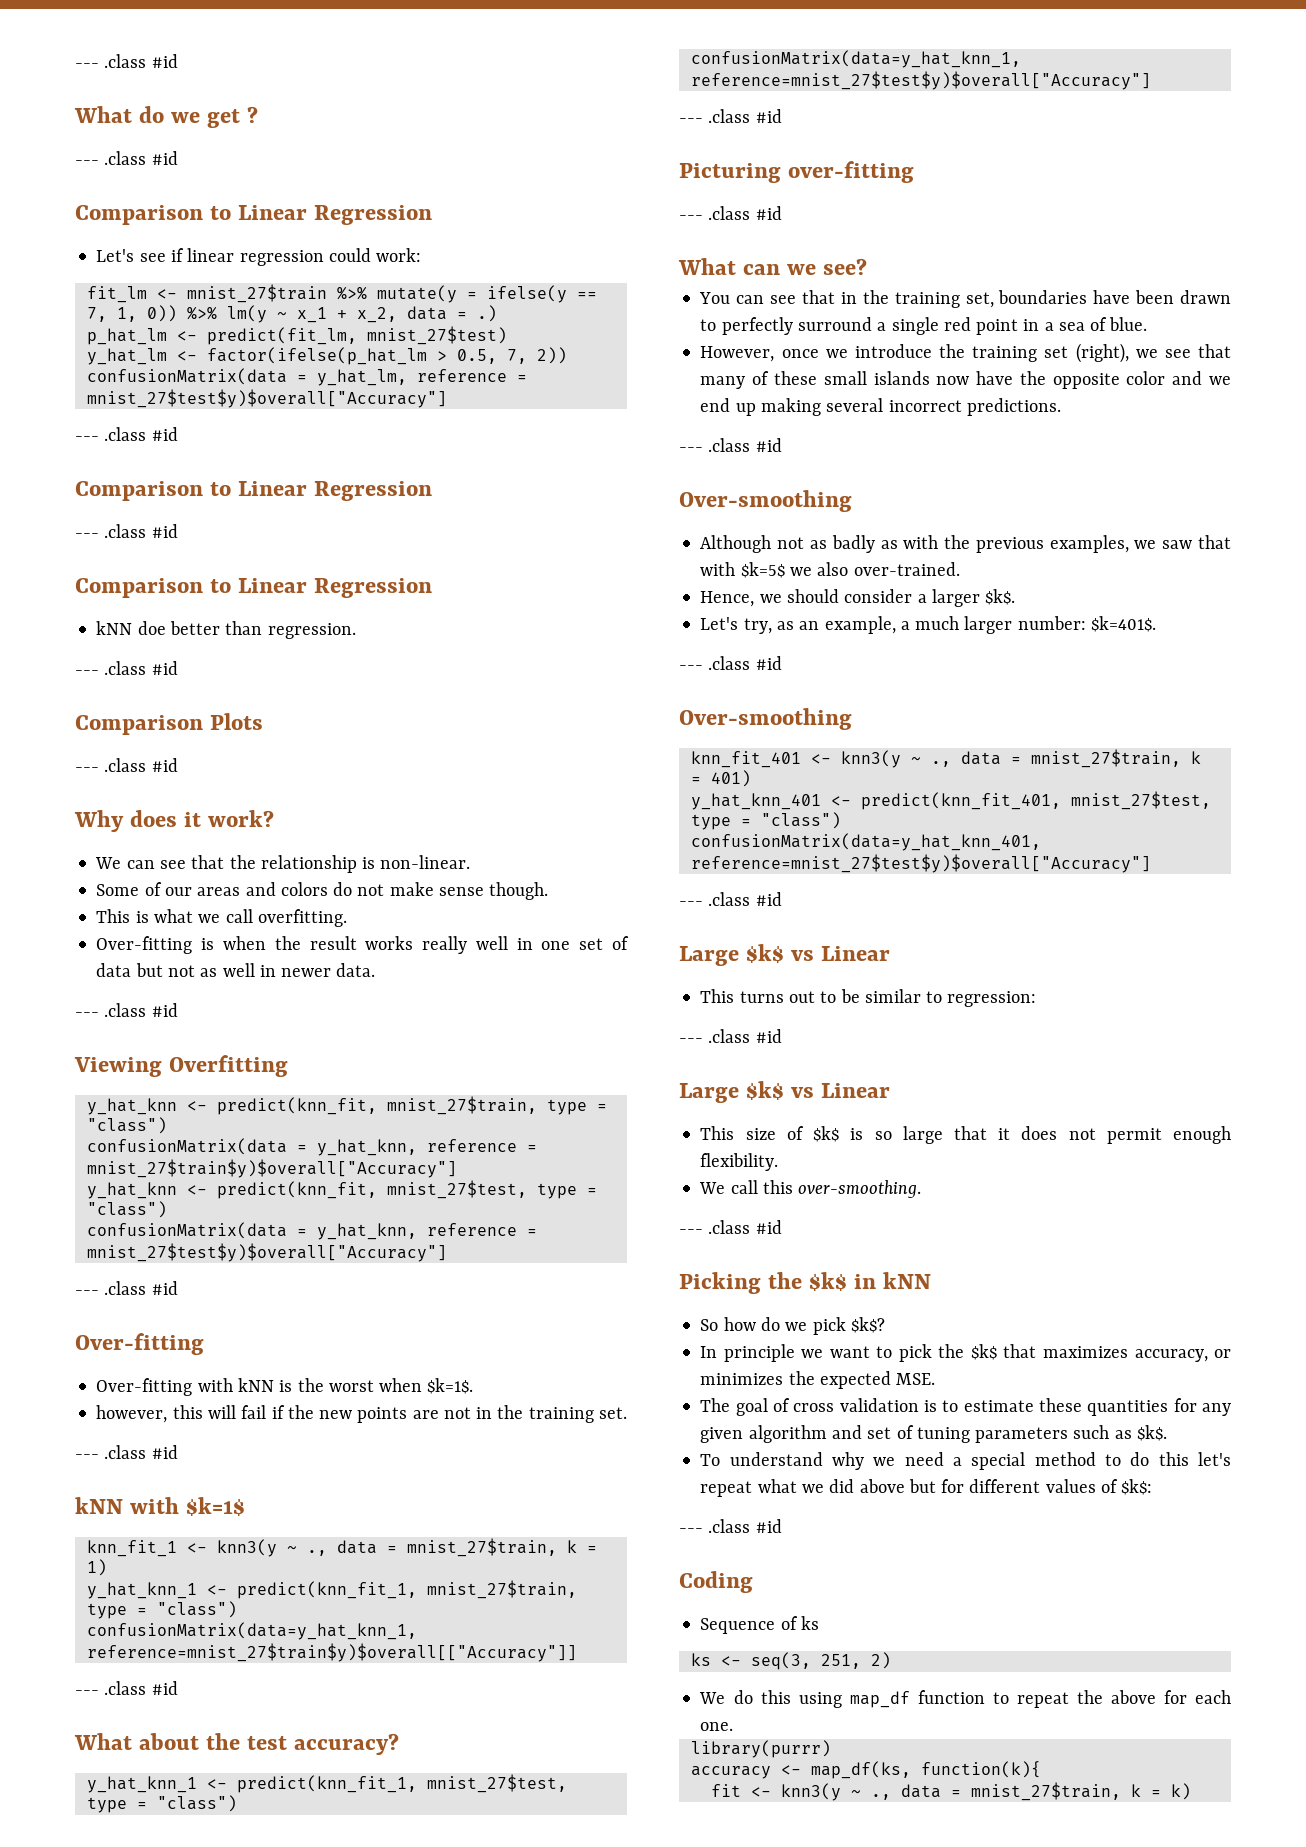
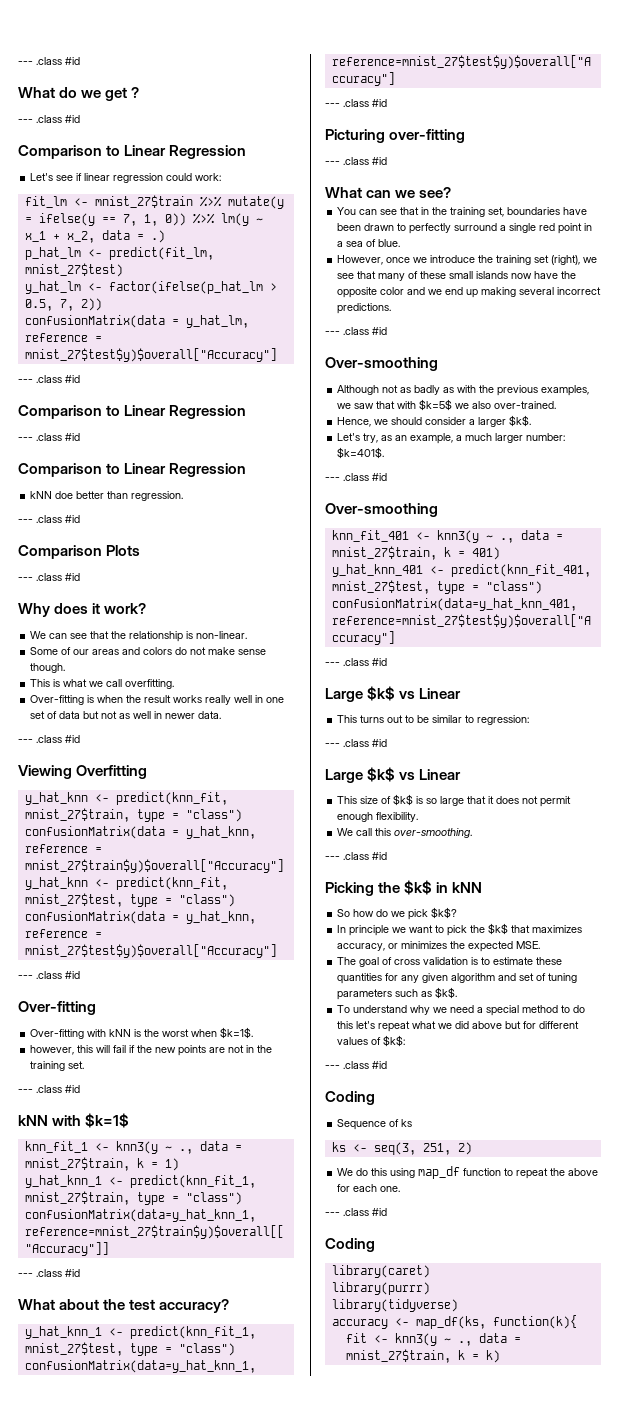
(734, 1726) none -> [325,1208,387,1216] [325,1238,375,1252] [331,1265,430,1278] // --- .class #id // Coding // library(caret)
(831, 1749) none -> [331,1299,458,1312] // library(tidyverse)

